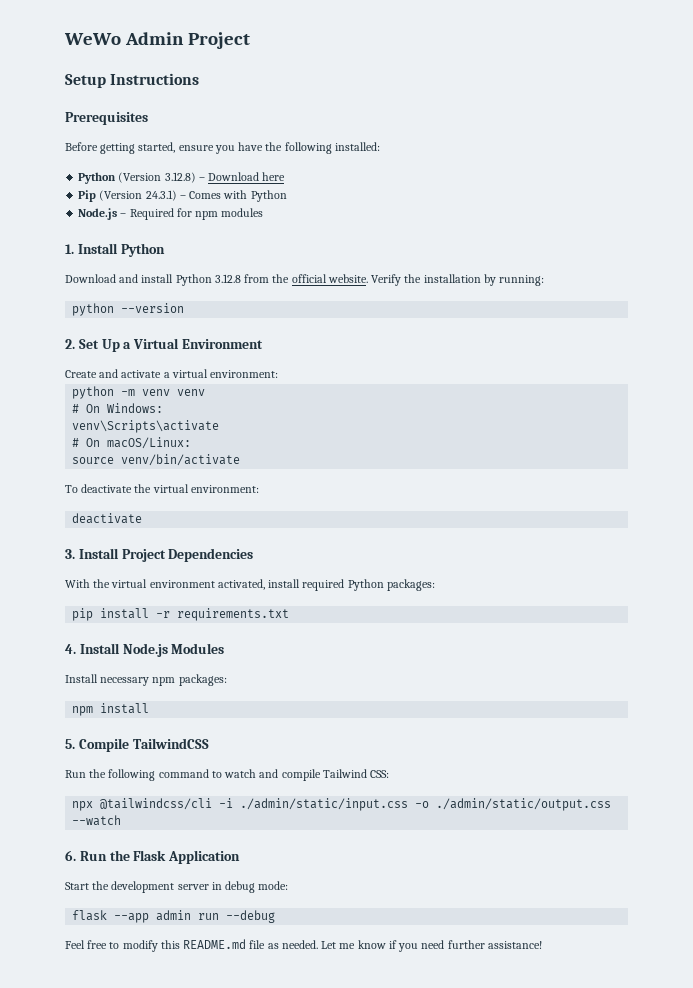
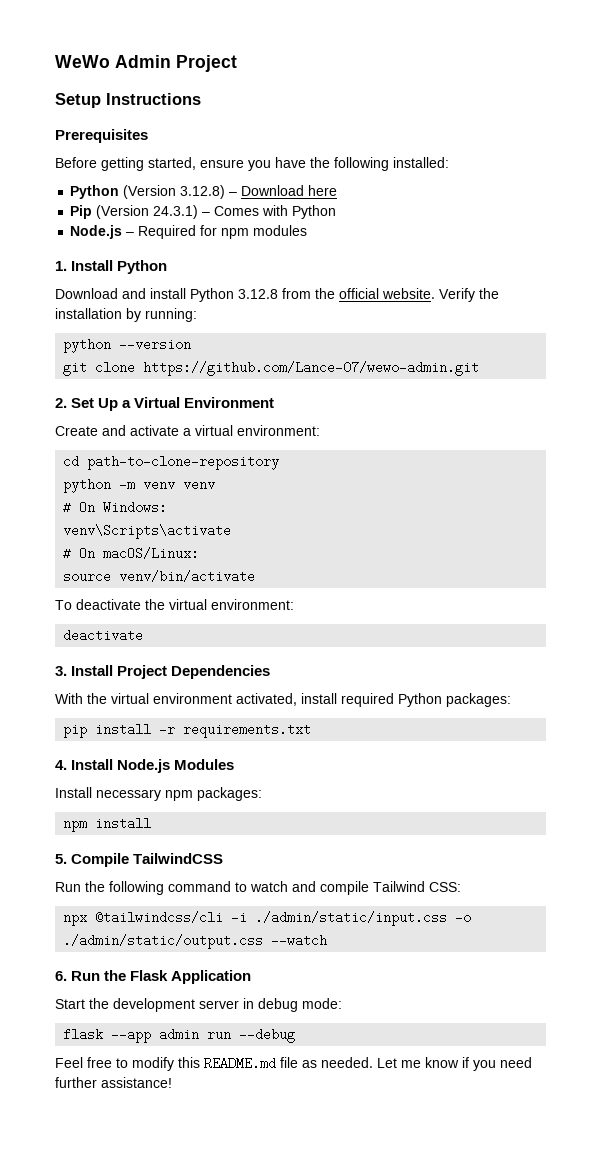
(185, 308) none -> [63,361,480,376] // git clone https://github.com/Lance-07/wewo-admin.git
(279, 374) none -> [63,455,280,470] // cd path-to-clone-repository

